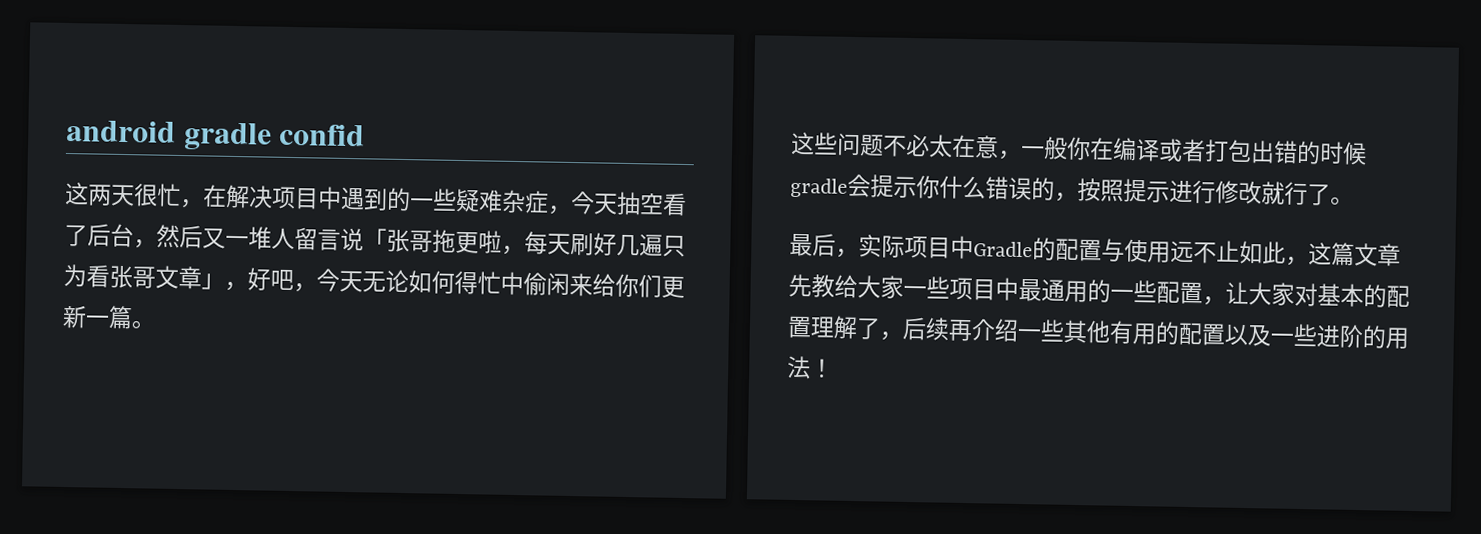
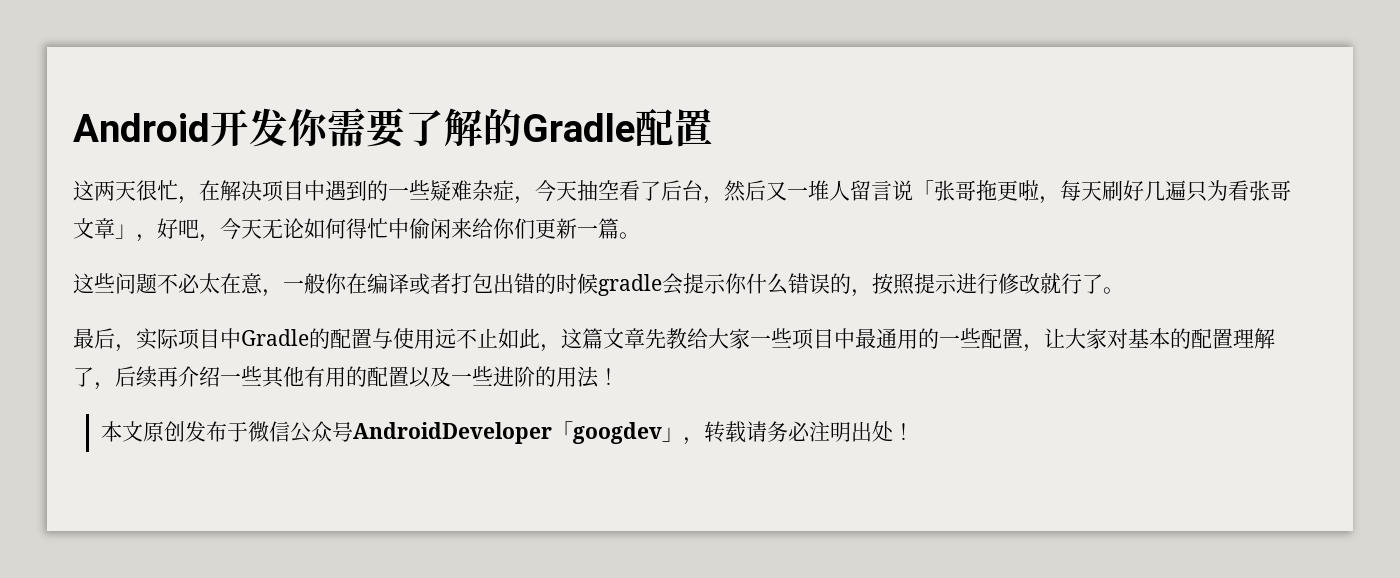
[66,119,366,152] android gradle confid -> [73,108,713,149] Android开发你需要了解的Gradle配置
(834, 368) none -> [100,421,914,445] // 本文原创发布于微信公众号AndroidDeveloper「googdev」，转载请务必注明出处！

